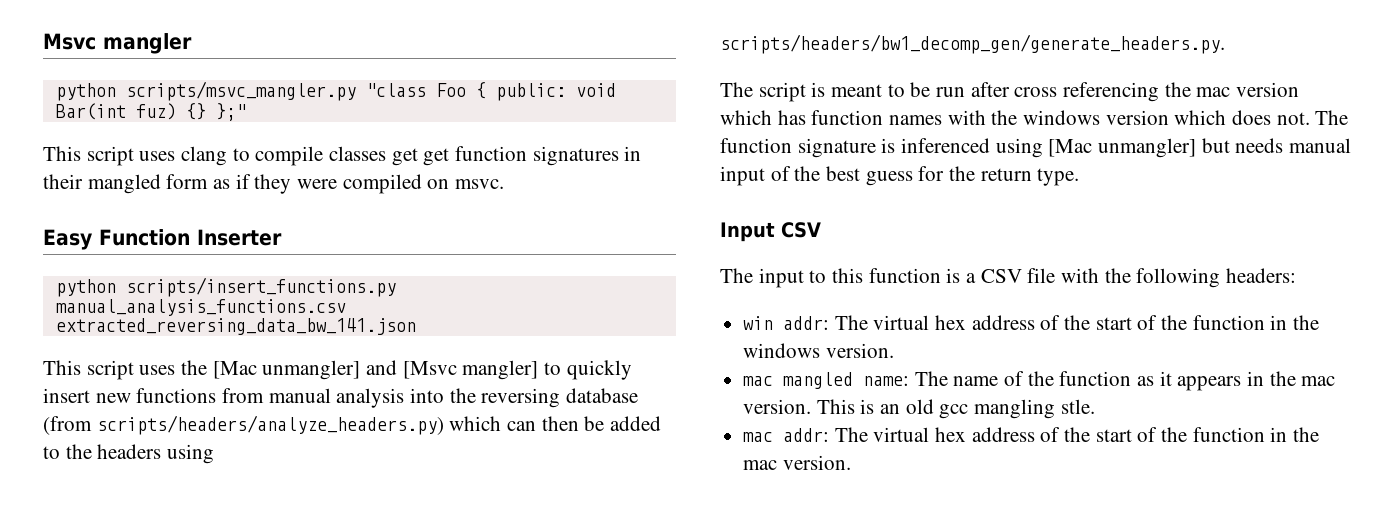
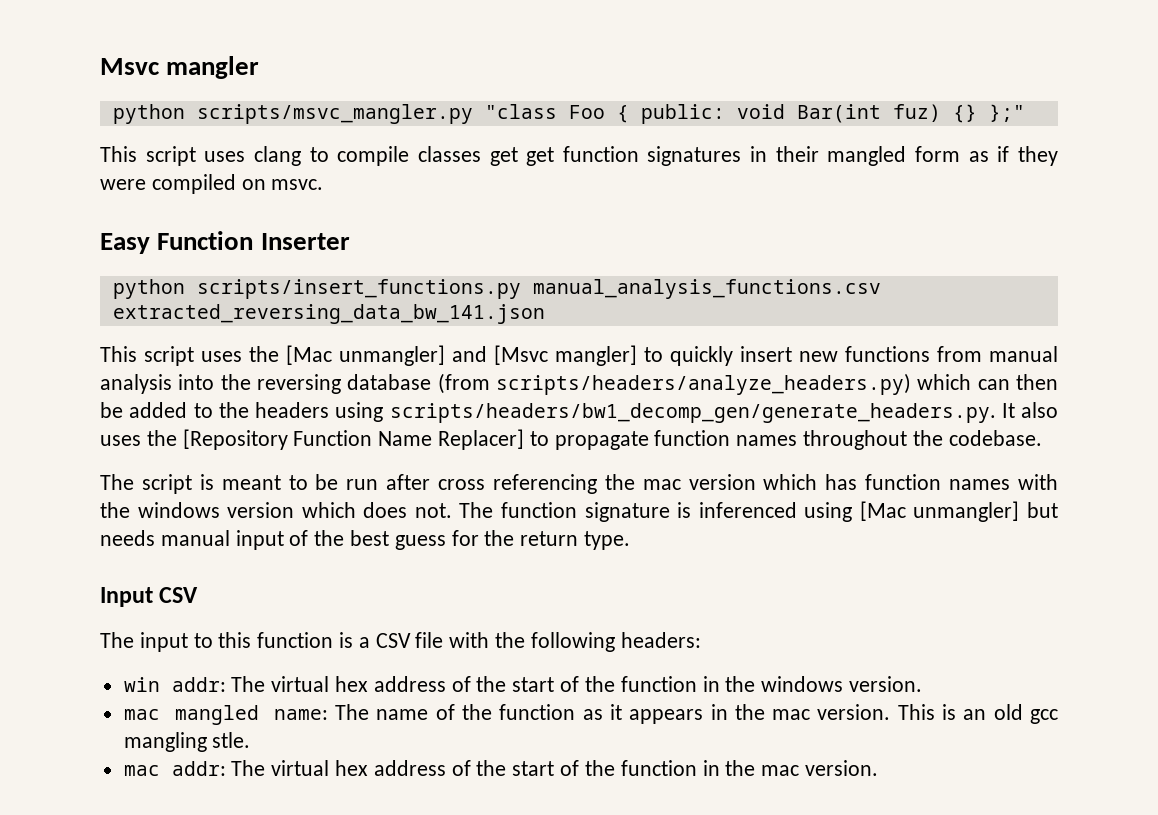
(1225, 44) none -> [1001,402,1058,418] [100,429,1042,450] It also uses the [Repository Function Name Replacer] to propagate function names throughout the codebase.

